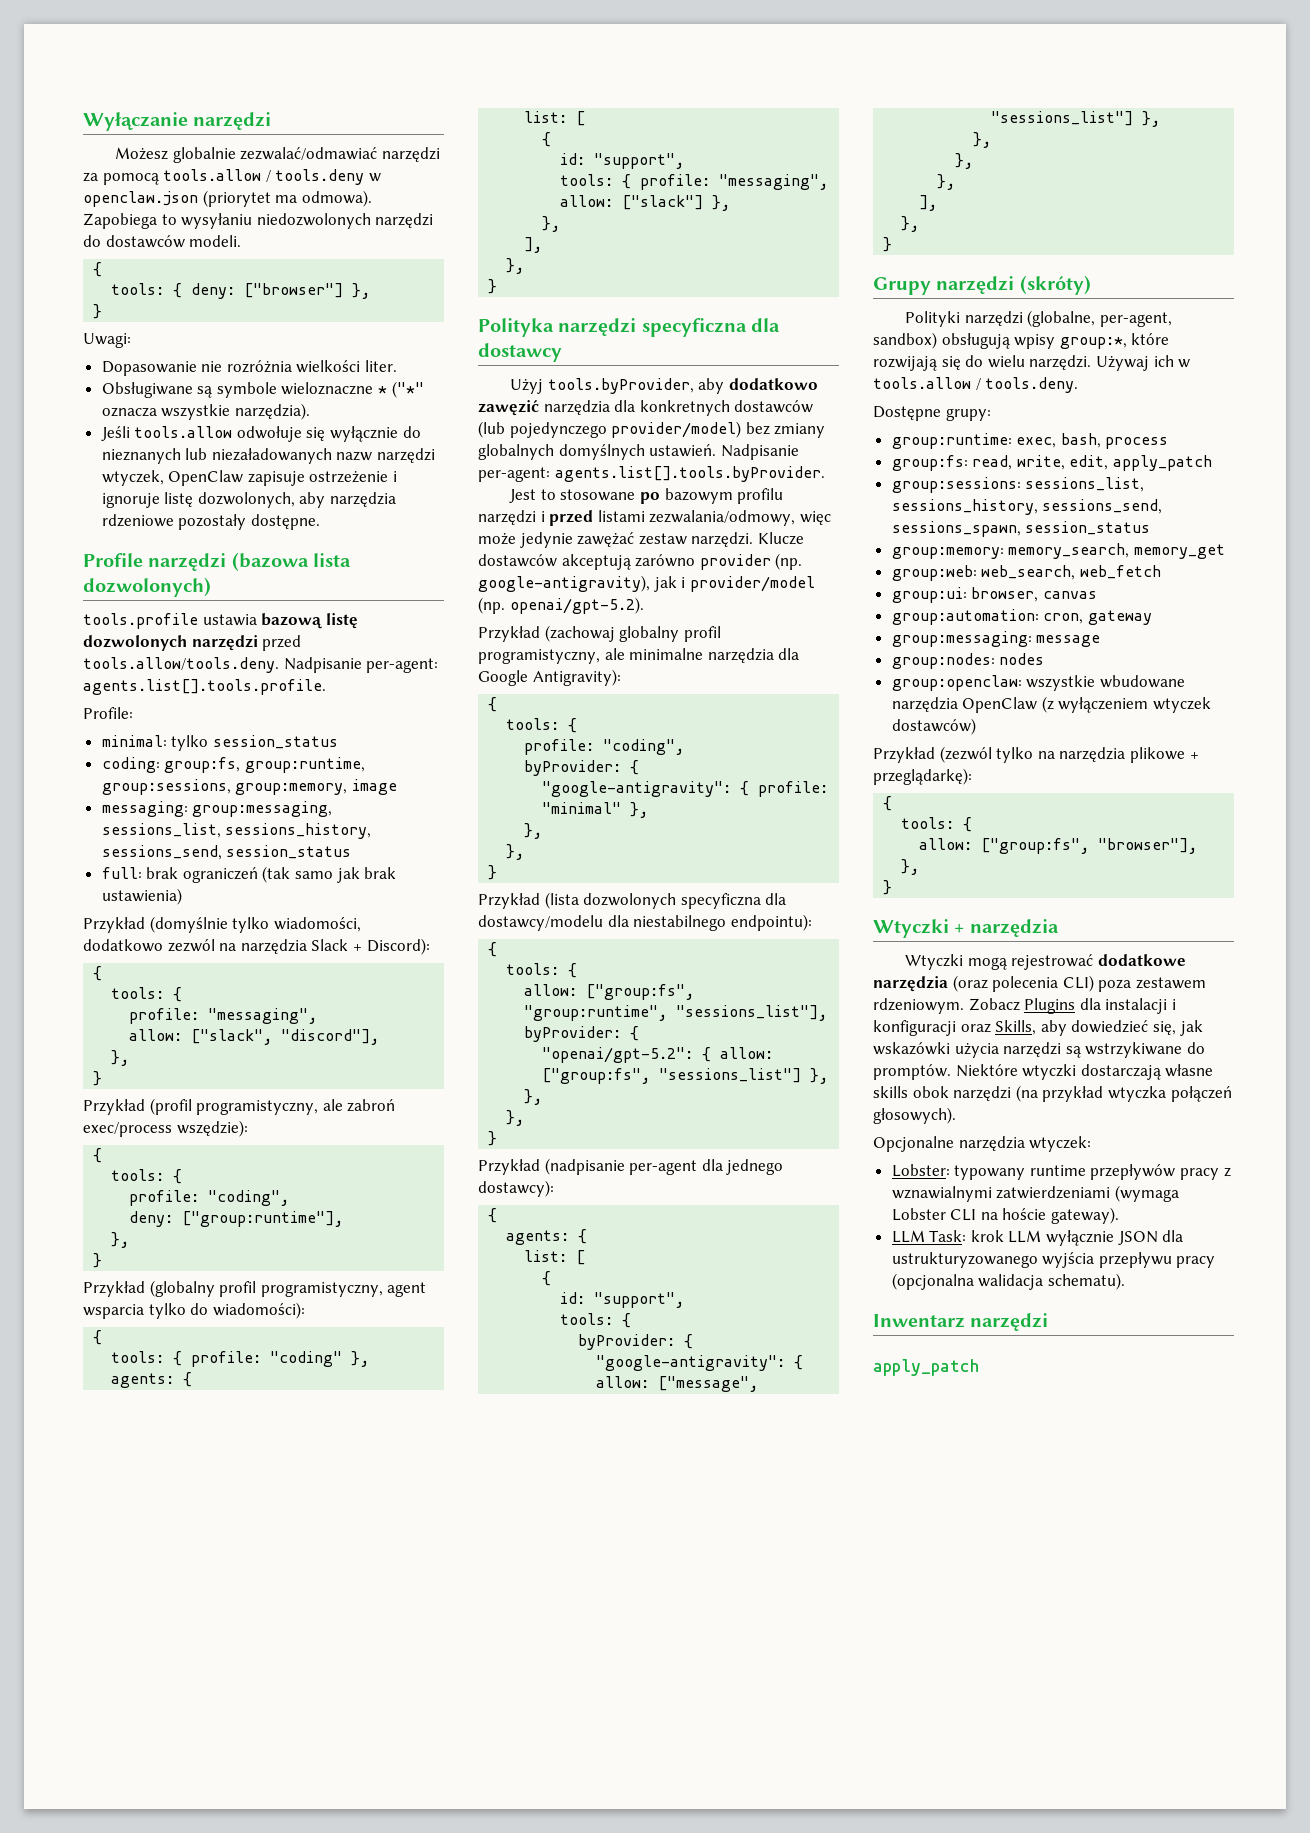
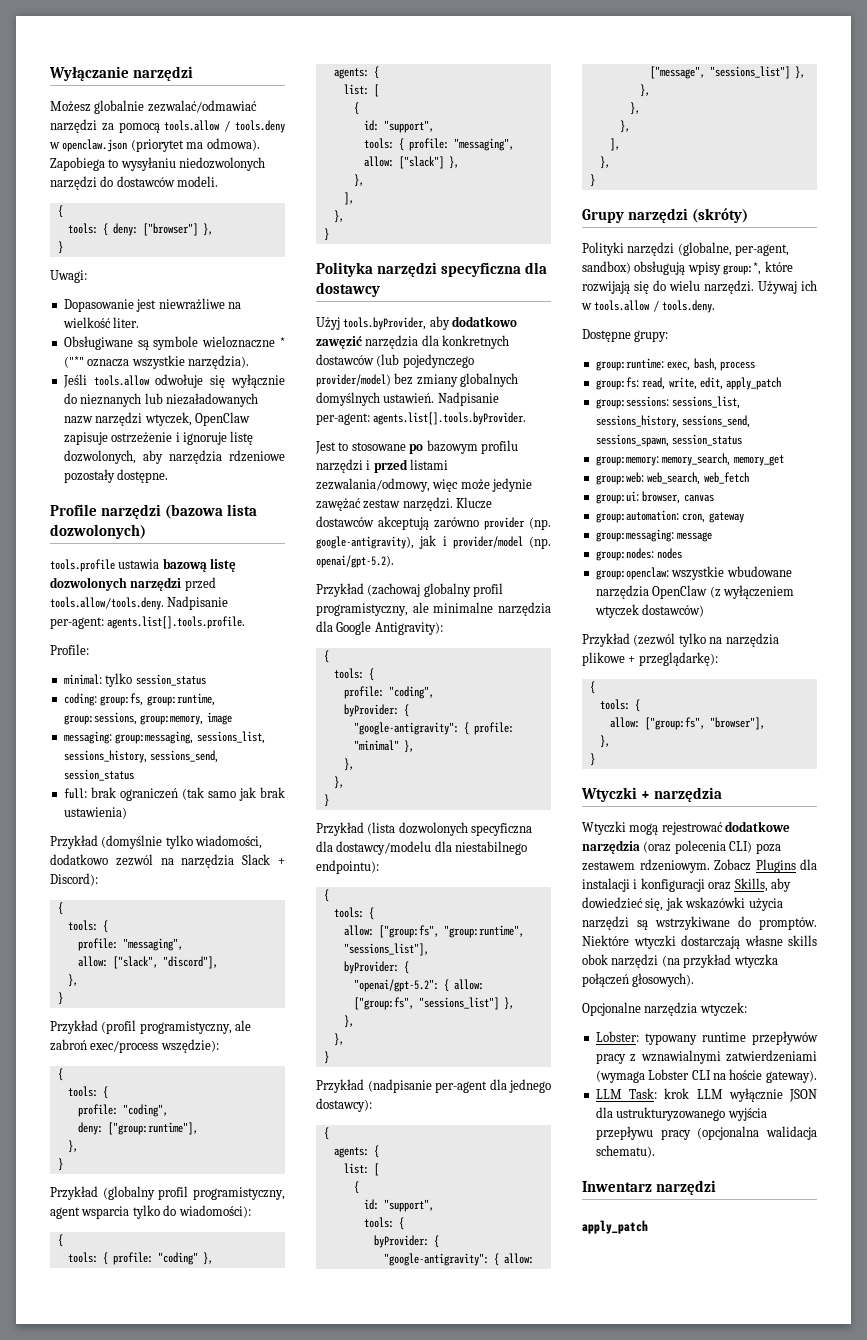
[201,360,361,373] nie rozróżnia wielkości -> [136,298,241,312] [62,317,111,328] jest niewrażliwe na wielkość

